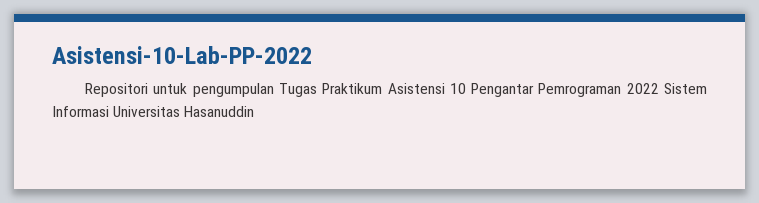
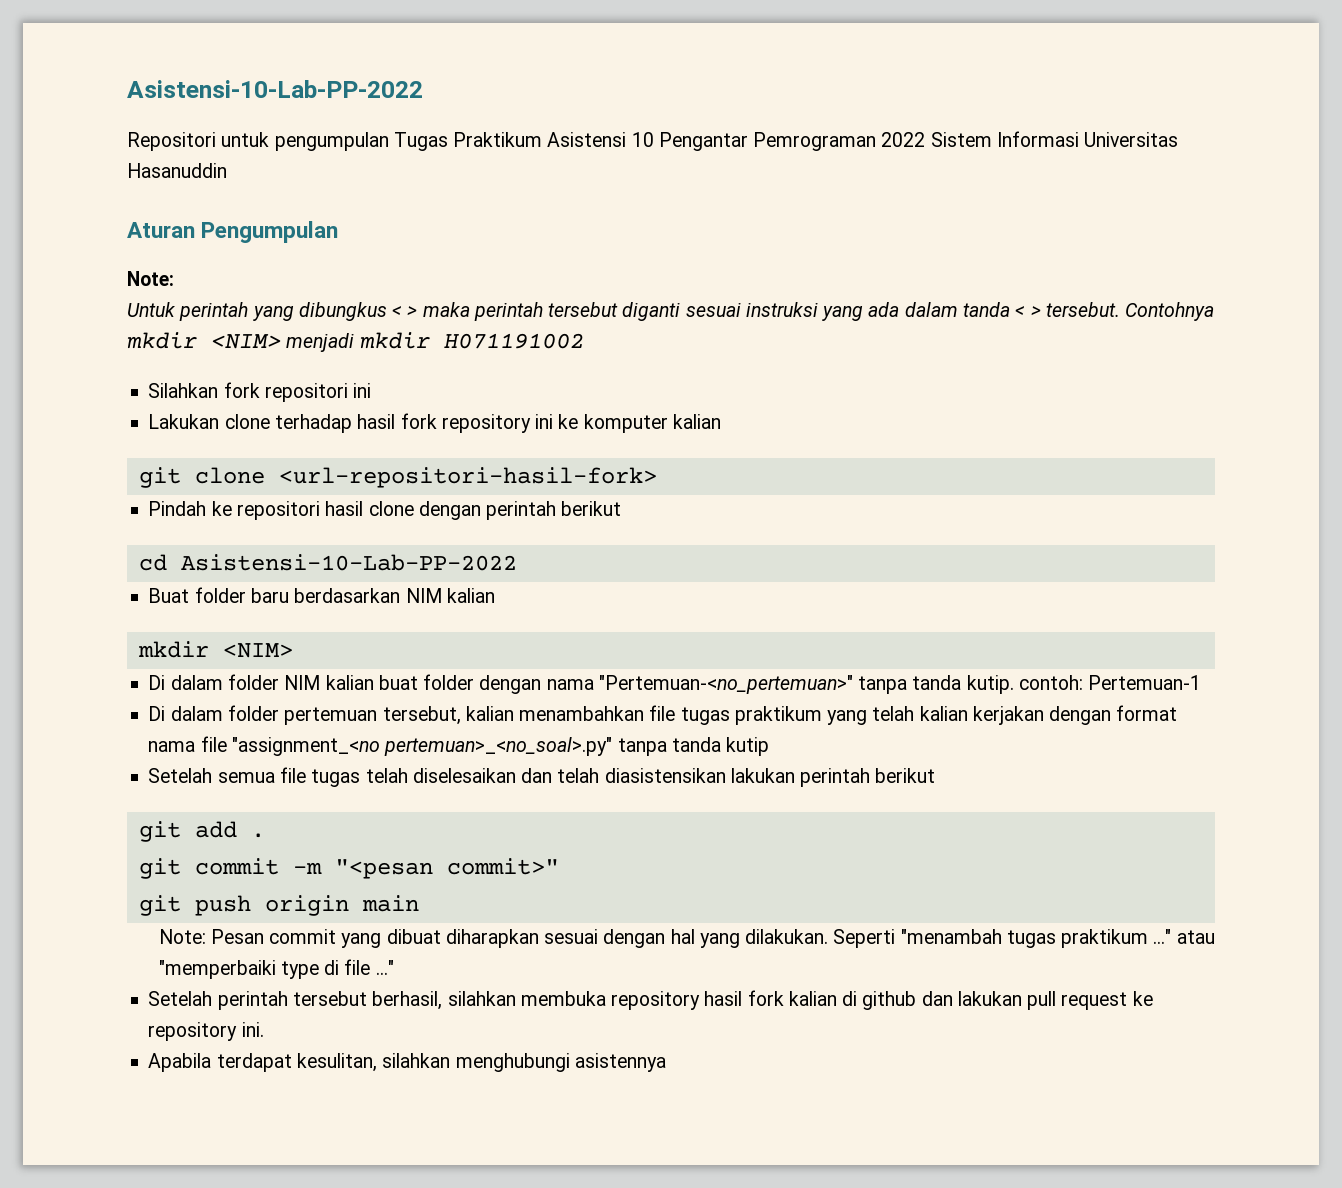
(255, 111) none -> [127,221,339,243] [127,271,174,286] [127,302,1215,321] [127,332,584,352] [148,382,372,402] [148,413,721,433] [138,467,657,488] [148,501,622,520] [138,554,517,571] [148,587,495,603] [137,641,293,658] [148,674,1202,694] [148,705,1178,725] [148,736,770,756] [148,767,936,787] [138,821,265,842] [138,858,559,879] [138,895,419,916] [158,929,1215,948] [158,959,394,979] [148,990,1153,1010] [148,1022,264,1041] [148,1053,666,1072] // Aturan Pengumpulan // Note: // Untuk perintah yang dibungkus < > maka perintah tersebut diganti sesuai instruksi yang ada dalam tanda < > tersebut. Contohnya mkdir <NIM> menjadi mkdir H071191002 // Silahkan fork repositori ini // Lakukan clone terhadap hasil fork repository ini ke komputer kalian // git clone <url-repositori-hasil-fork> // Pindah ke repositori hasil clone dengan perintah berikut // cd Asistensi-10-Lab-PP-2022 // Buat folder baru berdasarkan NIM kalian // mkdir <NIM> // Di dalam folder NIM kalian buat folder dengan nama "Pertemuan-<no_pertemuan>" tanpa tanda kutip. contoh: Pertemuan-1 // Di dalam folder pertemuan tersebut, kalian menambahkan file tugas praktikum yang telah kalian kerjakan dengan format nama file "assignment_<no pertemuan>_<no_soal>.py" tanpa tanda kutip // Setelah semua file tugas telah diselesaikan dan telah diasistensikan lakukan perintah berikut // git add . // git commit -m "<pesan commit>" // git push origin main // Note: Pesan commit yang dibuat diharapkan sesuai dengan hal yang dilakukan. Seperti "menambah tugas praktikum ..." atau "memperbaiki type di file ..." // Setelah perintah tersebut berhasil, silahkan membuka repository hasil fork kalian di github dan lakukan pull request ke repository ini. // Apabila terdapat kesulitan, silahkan menghubungi asistennya

